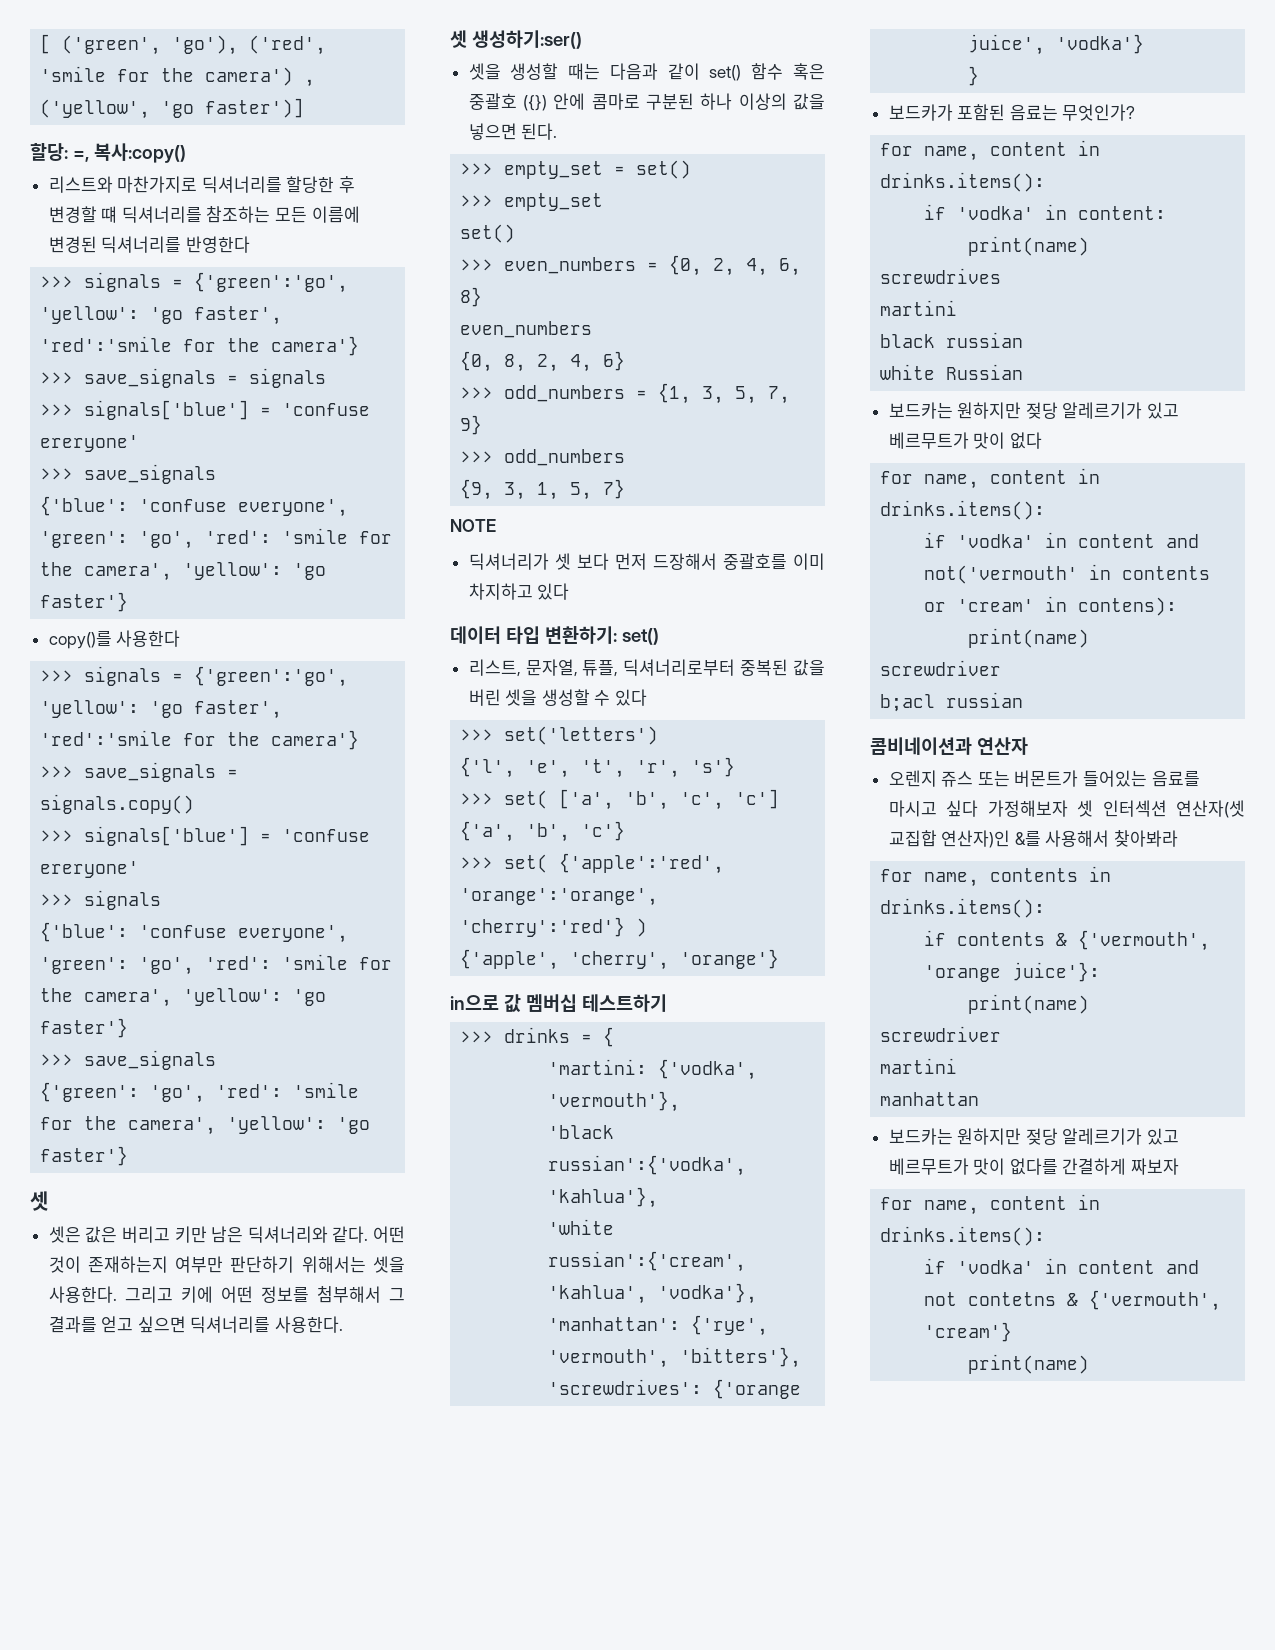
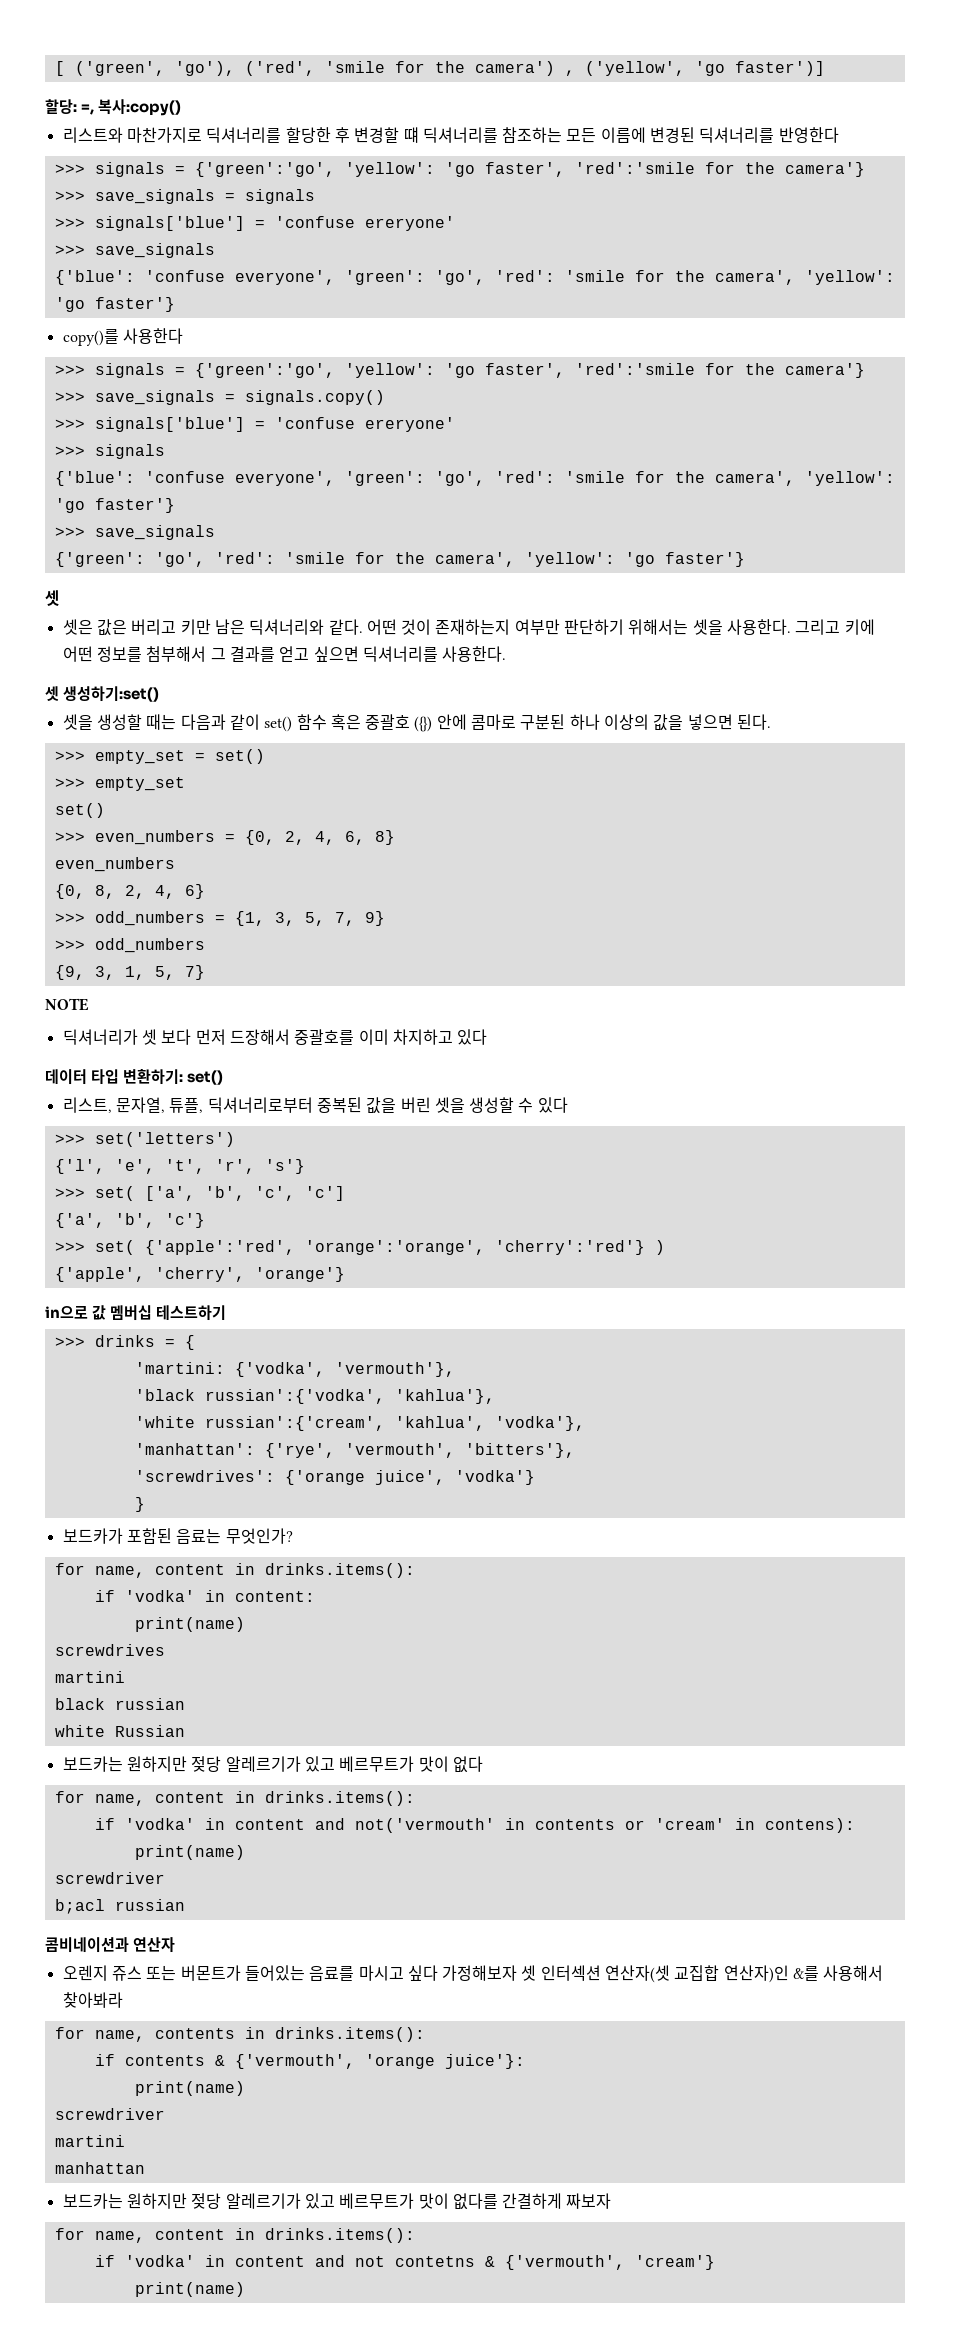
[471,30,582,49] 생성하기:ser() -> [63,686,160,702] 생성하기:set()

